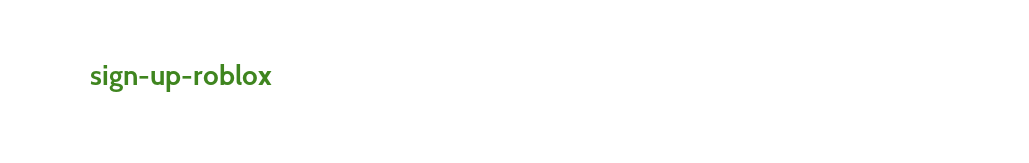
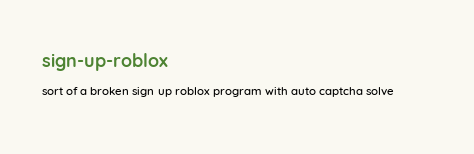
(272, 78) none -> [42,87,395,97] // sort of a broken sign up roblox program with auto captcha solve

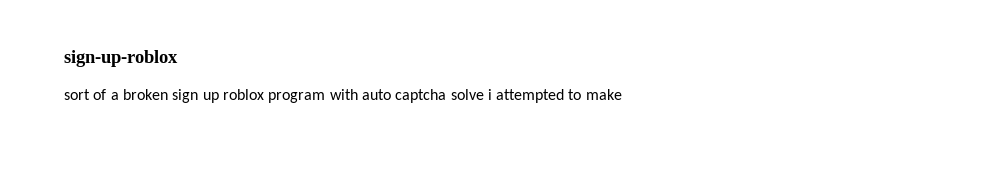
(395, 91) none -> [487,89,622,103] i attempted to make

